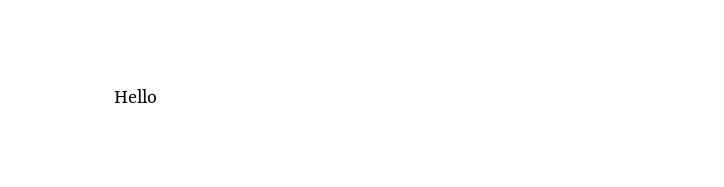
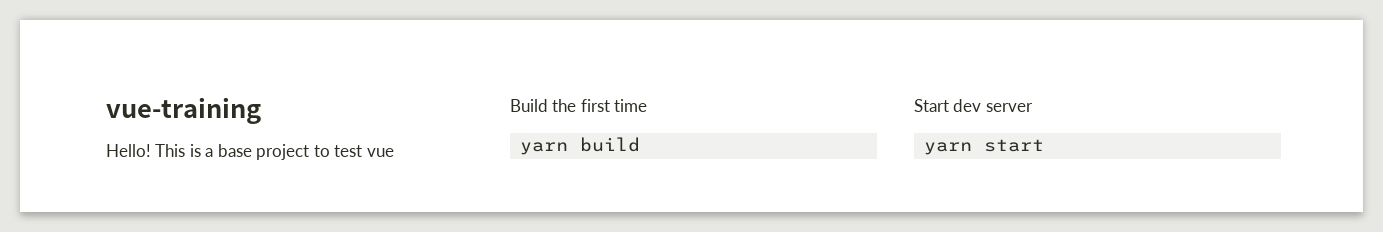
[113,88,158,104] Hello -> [106,97,261,124] [106,144,394,160] [510,99,648,112] [519,137,640,155] [914,99,1033,112] [923,139,1044,155] vue-training // Hello! This is a base project to test vue // Build the first time // yarn build // Start dev server // yarn start

